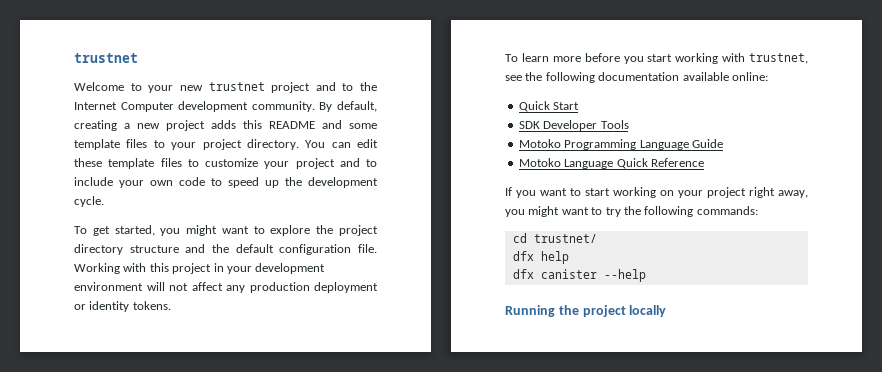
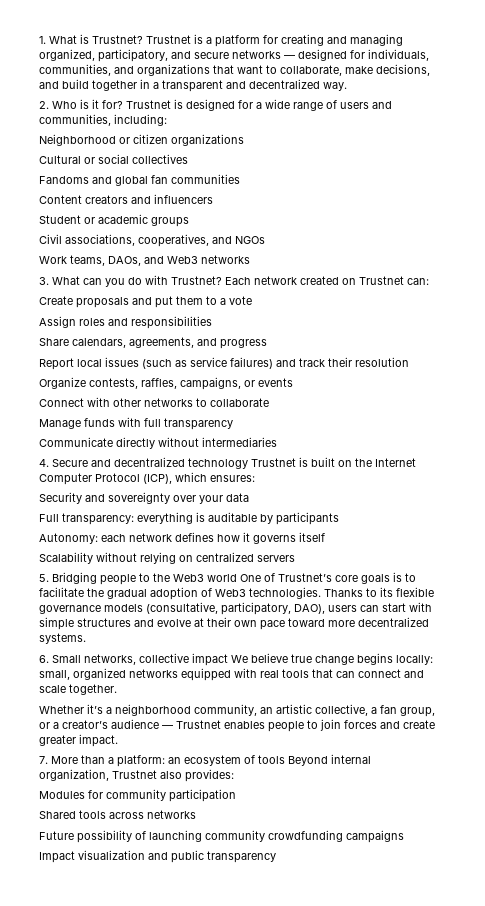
[74,53,138,63] [74,82,377,93] [74,101,377,112] [74,120,377,131] [74,139,378,150] [74,158,377,169] [74,177,378,188] [74,196,104,207] [74,225,378,236] [74,244,377,255] [74,263,326,274] [74,282,378,293] [74,301,171,312] [505,53,808,64] [505,72,768,83] [518,101,580,112] [518,120,629,131] [518,139,723,150] [518,158,704,169] [505,187,808,198] [505,206,758,217] [512,233,597,243] [512,251,569,264] [512,269,646,282] [505,305,667,317] trustnet // Welcome to your new trustnet project and to the Internet Computer development community. By default, creating a new project adds this README and some template files to your project directory. You can edit these template files to customize your project and to include your own code to speed up the development cycle. // To get started, you might want to explore the project directory structure and the default configuration file. Working with this project in your development environment will not affect any production deployment or identity tokens. // To learn more before you start working with trustnet, see the following documentation available online: // Quick Start // SDK Developer Tools // Motoko Programming Language Guide // Motoko Language Quick Reference // If you want to start working on your project right away, you might want to try the following commands: // cd trustnet/ // dfx help // dfx canister --help // Running the project locally -> [39,34,403,47] [39,49,429,62] [39,64,430,76] [39,79,347,92] [39,99,392,111] [39,114,167,126] [39,134,244,146] [39,154,188,164] [39,174,240,186] [39,194,213,204] [39,214,189,227] [39,234,265,247] [39,255,250,266] [39,275,429,287] [39,296,252,308] [39,316,212,329] [39,337,267,349] [39,357,409,370] [39,377,293,390] [39,397,269,407] [39,417,233,430] [39,437,277,449] [39,457,416,469] [39,472,255,485] [39,492,249,504] [39,512,339,525] [39,532,325,544] [39,552,295,564] [39,572,416,585] [39,587,434,600] [39,602,432,615] [39,617,429,630] [39,633,86,644] [39,653,433,666] [39,668,424,681] [39,684,117,695] [39,704,435,717] [39,719,435,732] [39,734,118,747] [39,754,371,767] [39,769,234,782] [39,789,236,802] [39,810,196,819] [39,830,404,843] [39,850,276,863] 1. What is Trustnet? Trustnet is a platform for creating and managing organized, participatory, and secure networks — designed for individuals, communities, and organizations that want to collaborate, make decisions, and build together in a transparent and decentralized way. // 2. Who is it for? Trustnet is designed for a wide range of users and communities, including: // Neighborhood or citizen organizations // Cultural or social collectives // Fandoms and global fan communities // Content creators and influencers // Student or academic groups // Civil associations, cooperatives, and NGOs // Work teams, DAOs, and Web3 networks // 3. What can you do with Trustnet? Each network created on Trustnet can: // Create proposals and put them to a vote // Assign roles and responsibilities // Share calendars, agreements, and progress // Report local issues (such as service failures) and track their resolution // Organize contests, raffles, campaigns, or events // Connect with other networks to collaborate // Manage funds with full transparency // Communicate directly without intermediaries // 4. Secure and decentralized technology Trustnet is built on the Internet Computer Protocol (ICP), which ensures: // Security and sovereignty over your data // Full transparency: everything is auditable by participants // Autonomy: each network defines how it governs itself // Scalability without relying on centralized servers // 5. Bridging people to the Web3 world One of Trustnet’s core goals is to facilitate the gradual adoption of Web3 technologies. Thanks to its flexible governance models (consultative, participatory, DAO), users can start with simple structures and evolve at their own pace toward more decentralized systems. // 6. Small networks, collective impact We believe true change begins locally: small, organized networks equipped with real tools that can connect and scale together. // Whether it’s a neighborhood community, an artistic collective, a fan group, or a creator’s audience — Trustnet enables people to join forces and create greater impact. // 7. More than a platform: an ecosystem of tools Beyond internal organization, Trustnet also provides: // Modules for community participation // Shared tools across networks // Future possibility of launching community crowdfunding campaigns // Impact visualization and public transparency

